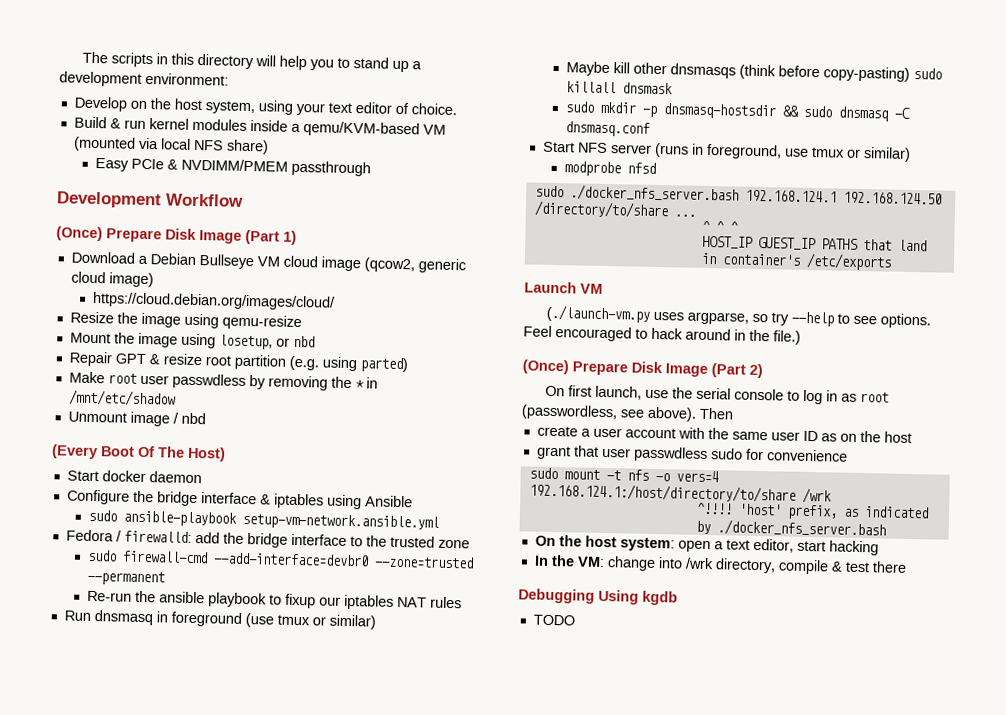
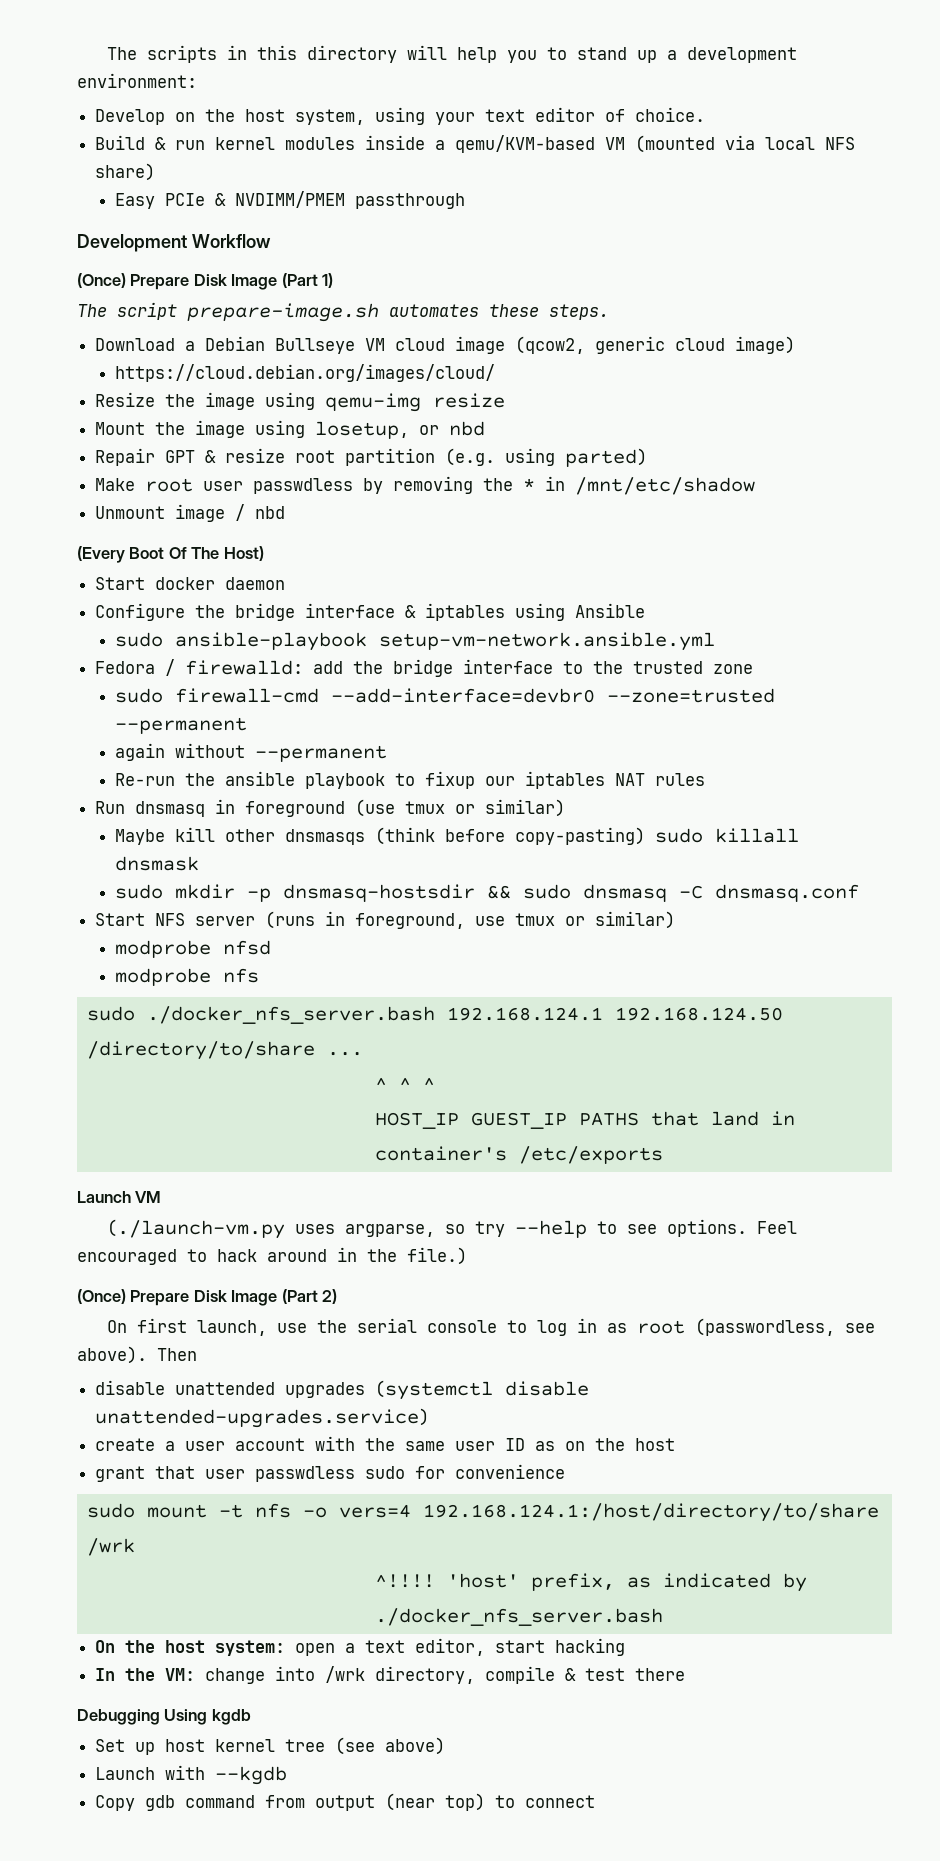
(297, 237) none -> [77,302,609,322] // The script prepare-image.sh automates these steps.
[221,314,302,331] qemu-resize -> [325,393,506,412] qemu-img resize
(165, 578) none -> [114,743,387,762] // again without --permanent
(656, 168) none -> [114,968,259,986] // modprobe nfs
(734, 413) none -> [95,1380,590,1400] [95,1408,430,1428] // disable unattended upgrades (systemctl disable unattended-upgrades.service)
[532,614,575,626] TODO -> [95,1737,446,1755] [95,1765,288,1785] [95,1793,596,1811] Set up host kernel tree (see above) // Launch with --kgdb // Copy gdb command from output (near top) to connect

